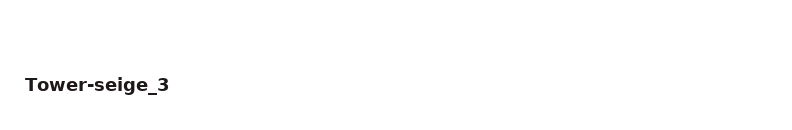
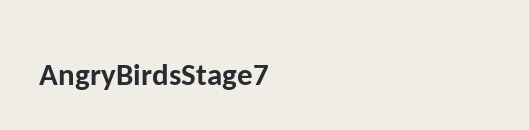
[25,77,170,95] Tower-seige_3 -> [39,64,269,90] AngryBirdsStage7

